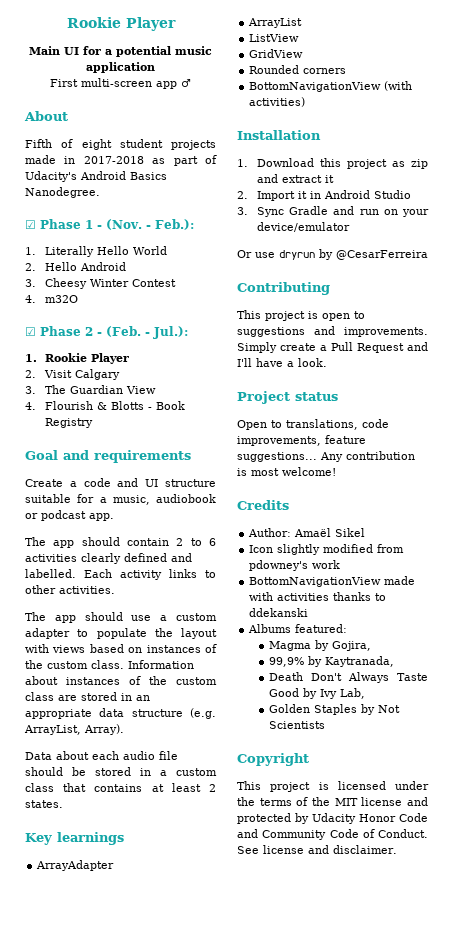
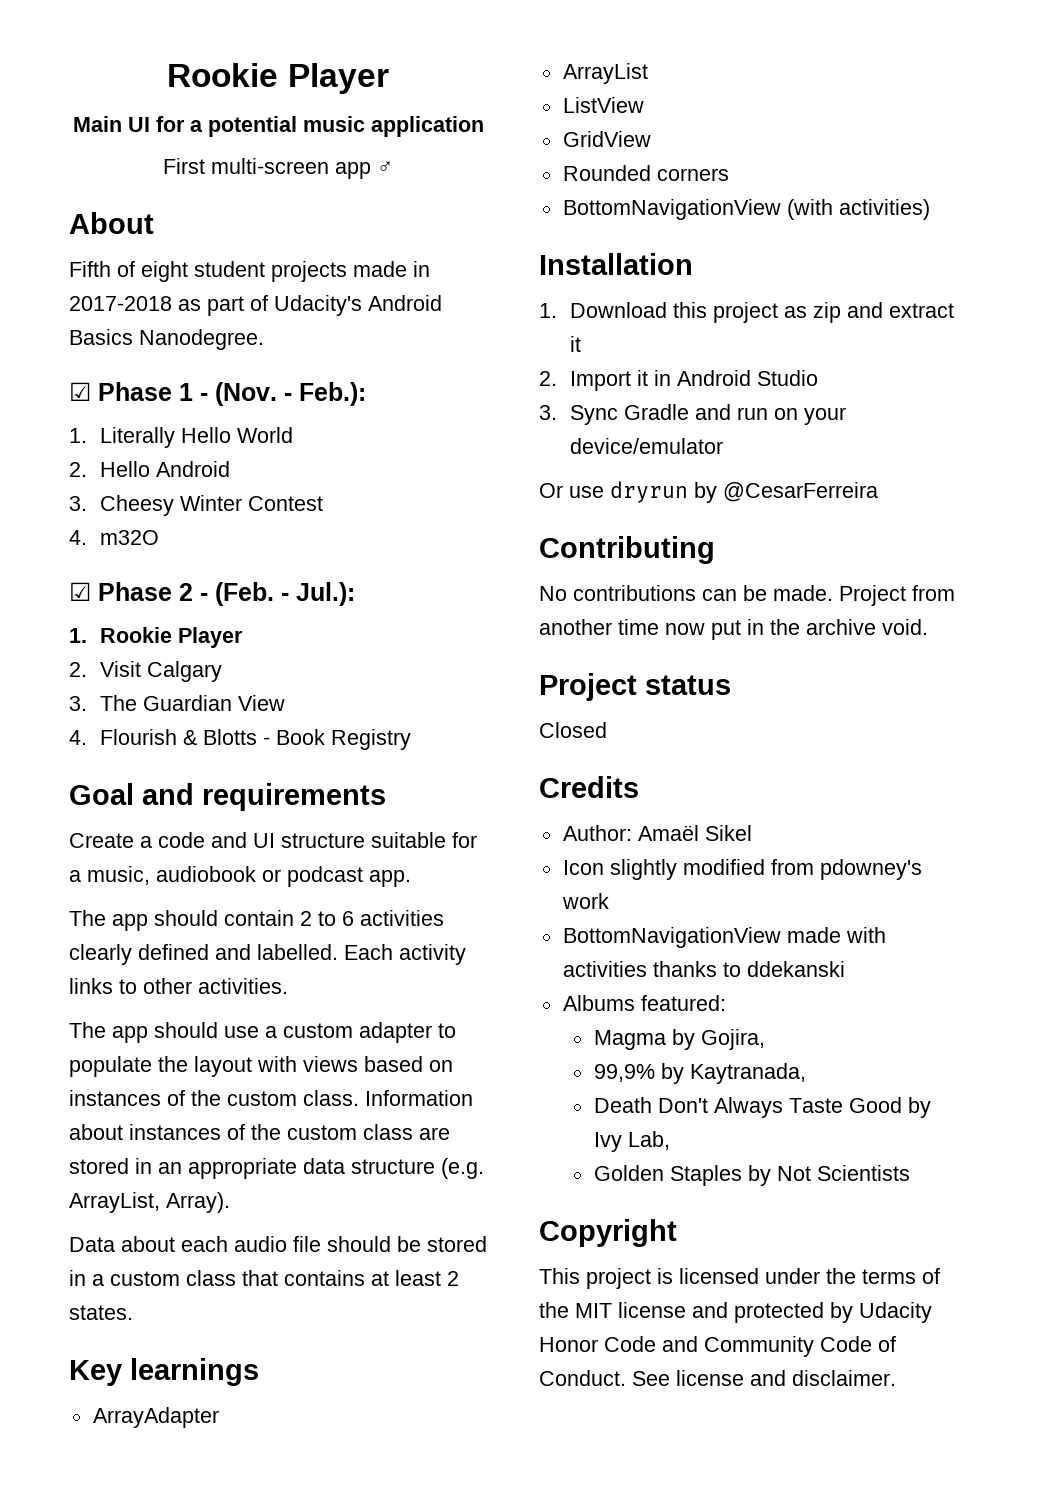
[237,310,365,321] [237,326,428,337] [237,342,428,353] [237,358,327,367] [237,391,338,404] [237,419,389,430] [237,435,366,446] [237,451,415,462] [237,467,336,476] This project is open to suggestions and improvements. Simply create a Pull Request and I'll have a look. // Project status // Open to translations, code improvements, feature suggestions... Any contribution is most welcome! -> [539,585,955,606] [539,619,928,640] [539,673,731,701] [539,722,607,738] No contributions can be made. Project from another time now put in the archive void. // Project status // Closed

